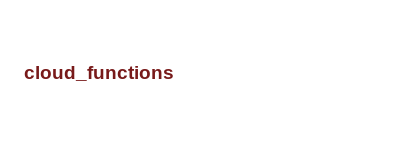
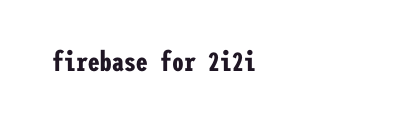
[24,66,174,81] cloud_functions -> [52,49,256,72] firebase for 2i2i

